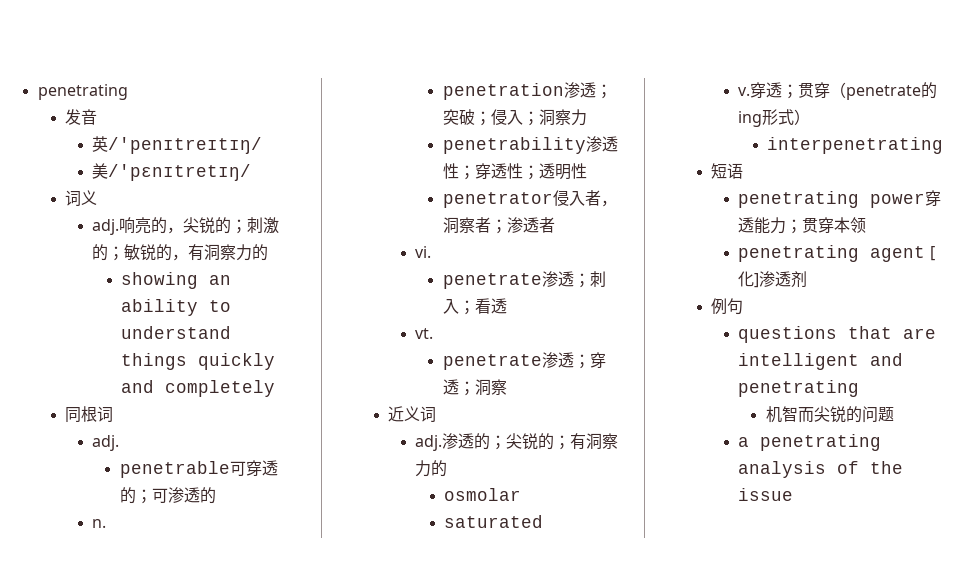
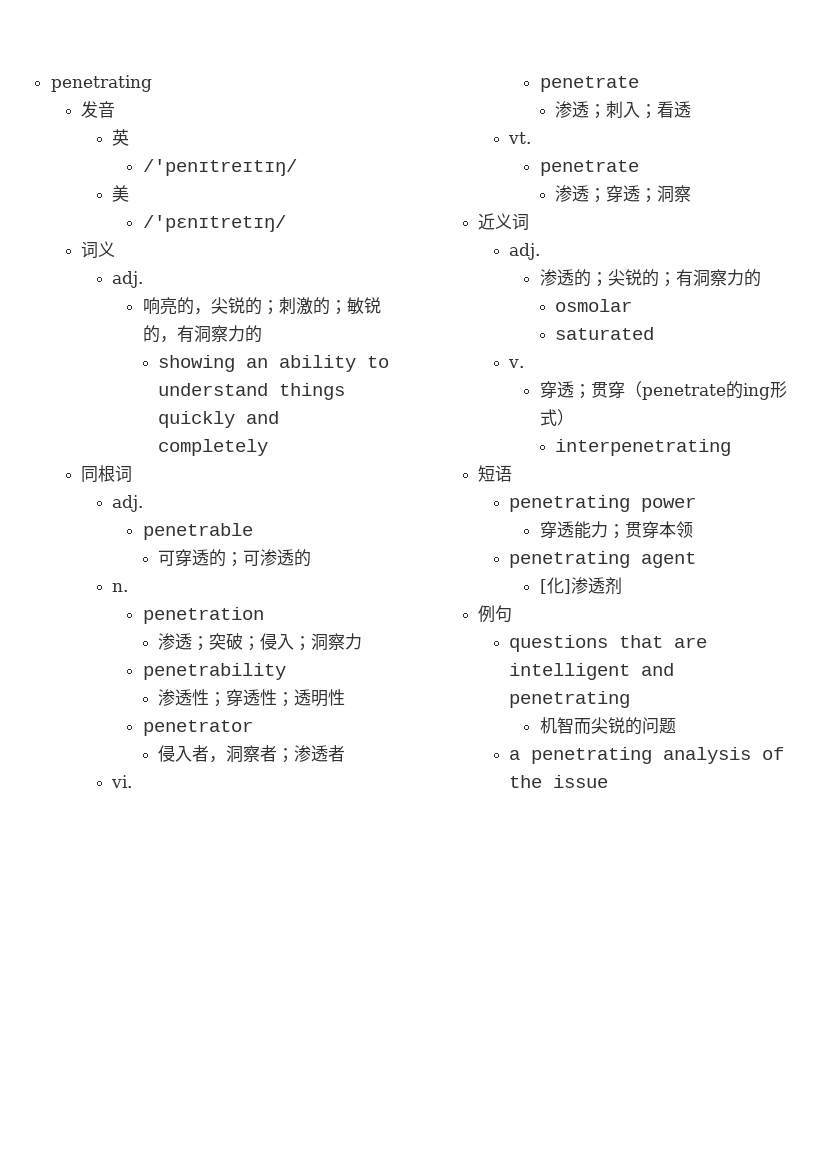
(109, 144) none -> (129, 137) //
(109, 171) none -> (129, 193) //
(120, 227) none -> (143, 279) //
(230, 469) none -> (253, 531) //
(564, 91) none -> (264, 615) //
(586, 145) none -> (286, 671) //
(553, 200) none -> (253, 728) //
(542, 281) none -> (639, 84) //
(542, 362) none -> (639, 168) //
(443, 443) none -> (540, 251) //
(751, 91) none -> (524, 363) //
(926, 200) none -> (696, 504) //
(926, 254) none -> (696, 560) //

